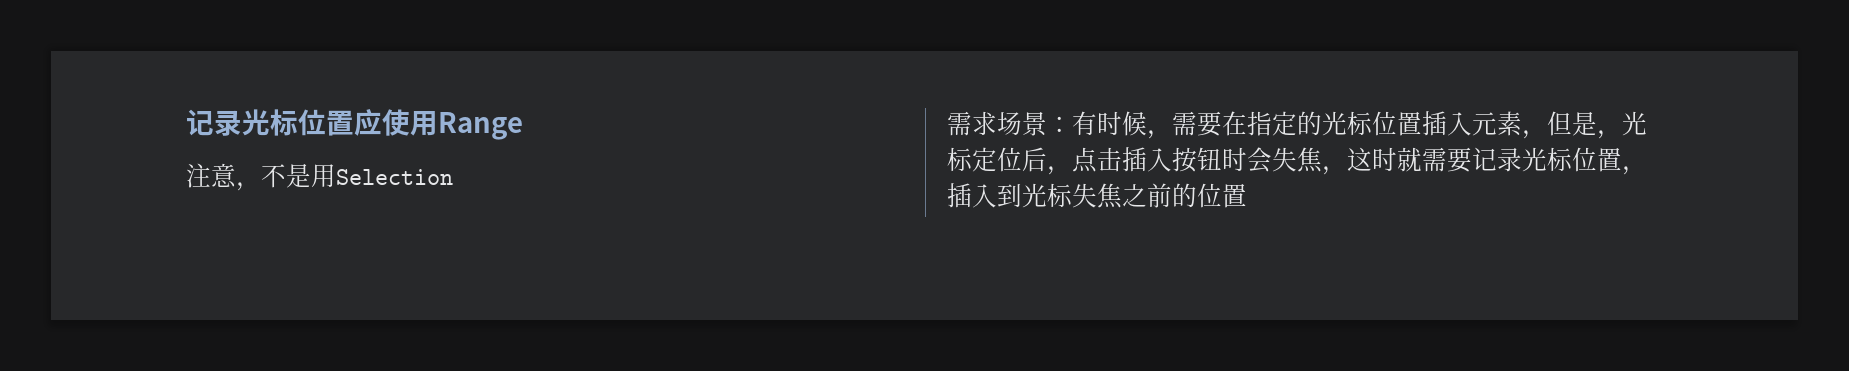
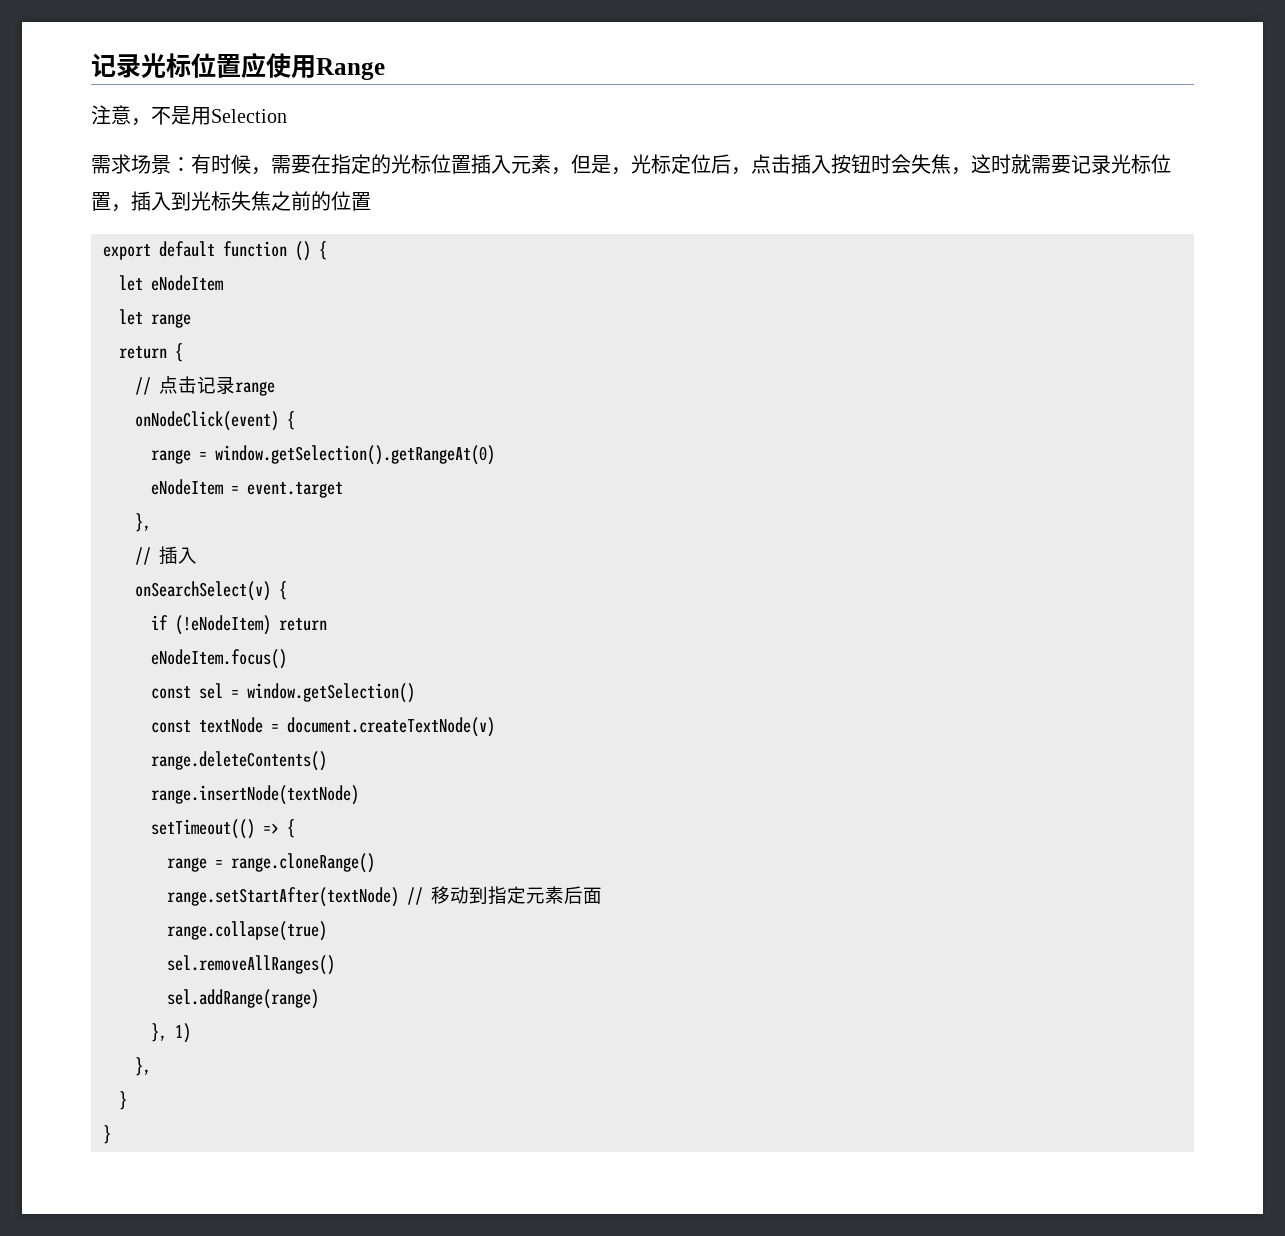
(1247, 195) none -> [103,241,327,261] [119,275,223,291] [119,309,191,328] [119,343,183,362] [135,376,275,396] [135,411,295,431] [151,445,495,465] [151,479,343,498] [135,513,151,532] [135,546,197,565] [135,581,287,601] [151,615,327,635] [151,649,287,669] [151,683,415,703] [151,717,495,737] [151,751,327,771] [151,785,359,805] [151,819,295,839] [167,853,375,873] [167,886,602,907] [167,921,327,941] [167,955,335,975] [167,989,319,1009] [151,1023,191,1043] [135,1057,151,1076] [119,1091,127,1110] [103,1125,111,1144] // export default function () { // let eNodeItem // let range // return { // // 点击记录range // onNodeClick(event) { // range = window.getSelection().getRangeAt(0) // eNodeItem = event.target // }, // // 插入 // onSearchSelect(v) { // if (!eNodeItem) return // eNodeItem.focus() // const sel = window.getSelection() // const textNode = document.createTextNode(v) // range.deleteContents() // range.insertNode(textNode) // setTimeout(() => { // range = range.cloneRange() // range.setStartAfter(textNode) // 移动到指定元素后面 // range.collapse(true) // sel.removeAllRanges() // sel.addRange(range) // }, 1) // }, // } // }

